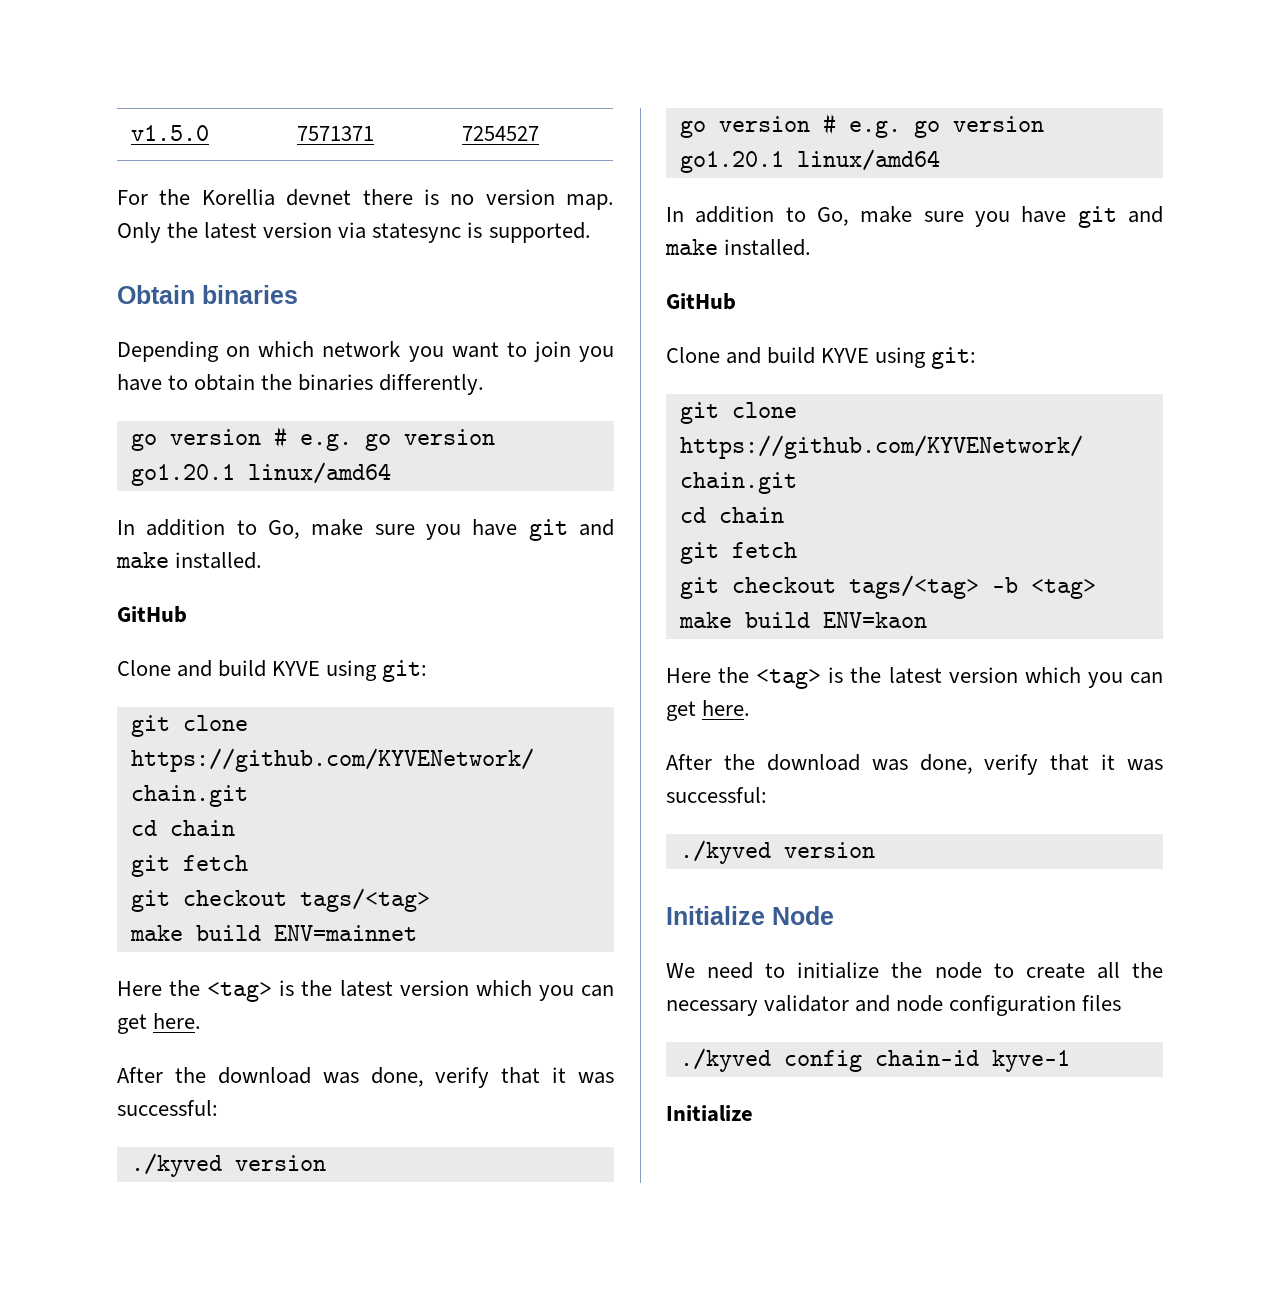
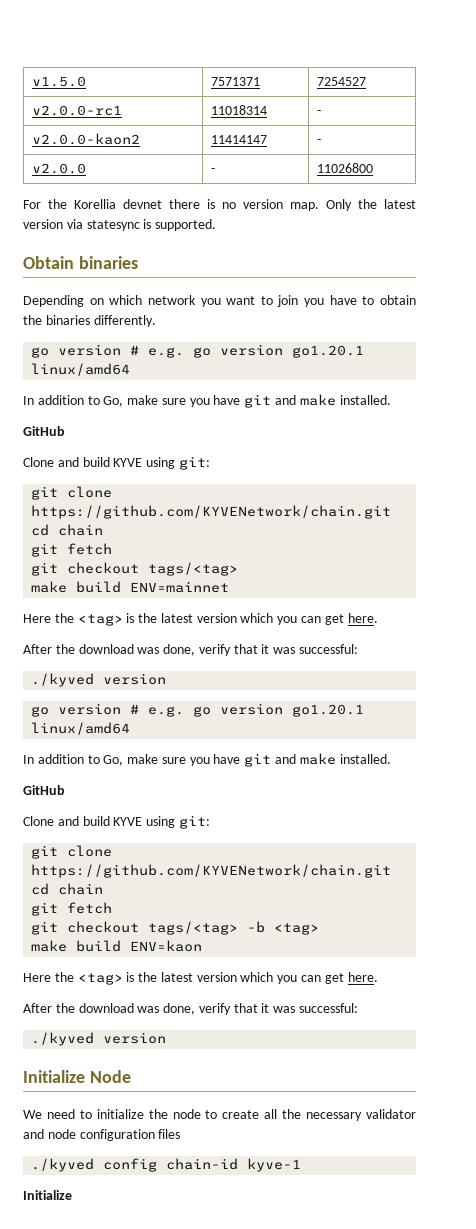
(539, 133) none -> [31,105,122,116] [210,105,267,115] [316,110,321,115] [31,133,140,145] [210,135,267,144] [316,139,321,144] [31,163,86,174] [210,168,215,173] [316,163,373,173] // v2.0.0-rc1 | 11018314 | - // v2.0.0-kaon2 | 11414147 | - // v2.0.0 | - | 11026800

